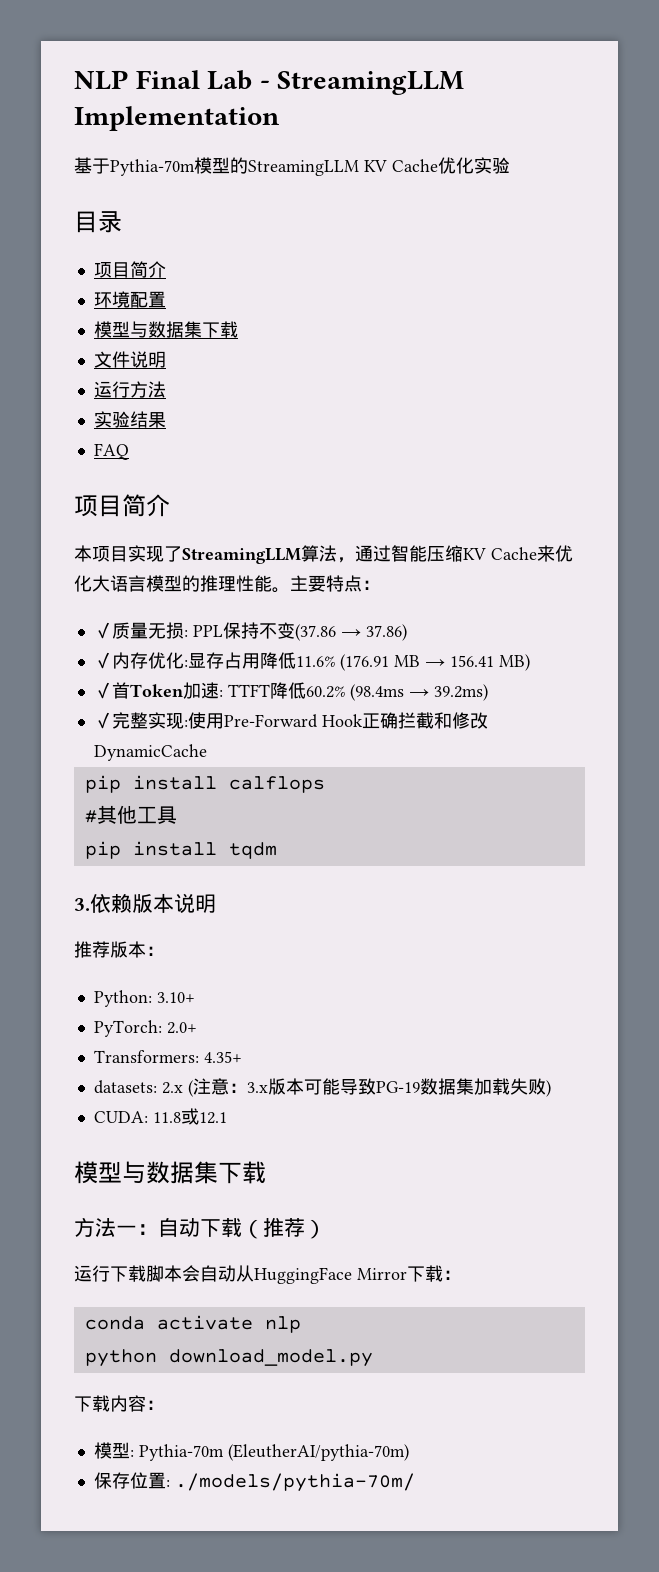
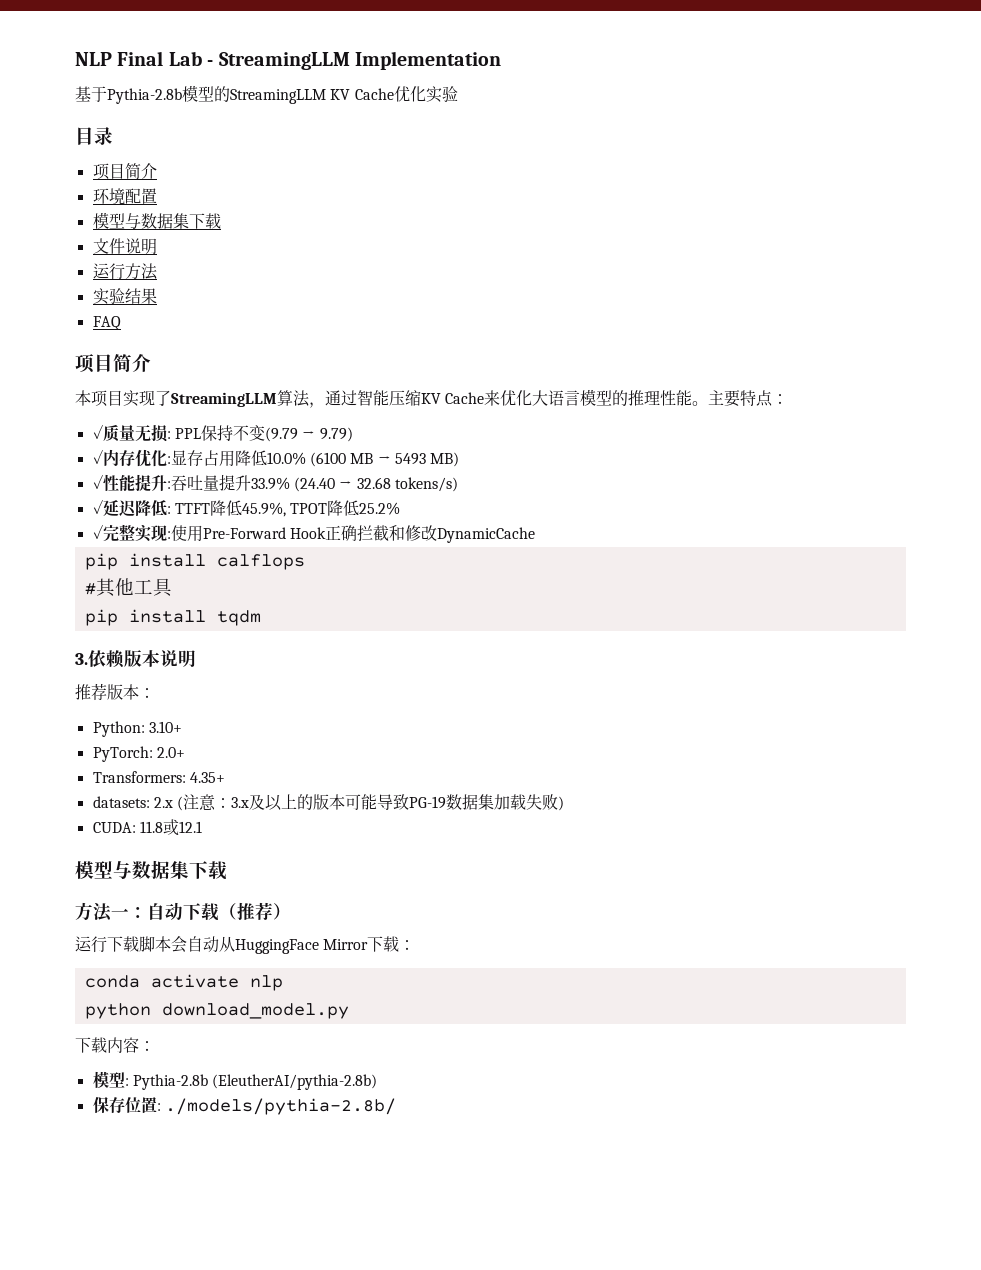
[110,159,195,176] Pythia-70m -> [107,88,182,104] Pythia-2.8b
[294,624,407,641] (37.86 → 37.86) -> [264,427,353,442] (9.79 → 9.79)
[295,654,389,671] 11.6% (176.91 -> [266,452,346,467] 10.0% (6100
[449,655,494,667] 156.41 -> [394,453,426,465] 5493
[111,682,488,701] 首Token加速: TTFT降低60.2% (98.4ms → 39.2ms) -> [102,474,458,492] [92,499,401,517] 性能提升:吞吐量提升33.9% (24.40 → 32.68 tokens/s) // ✓延迟降低: TTFT降低45.9%, TPOT降低25.2%
(268, 1087) none -> [249,794,314,811] 及以上的
[138,1444,409,1461] Pythia-70m (EleutherAI/pythia-70m) -> [132,1074,378,1090] Pythia-2.8b (EleutherAI/pythia-2.8b)
[174,1473,415,1492] ./models/pythia-70m/ -> [164,1098,396,1115] ./models/pythia-2.8b/

